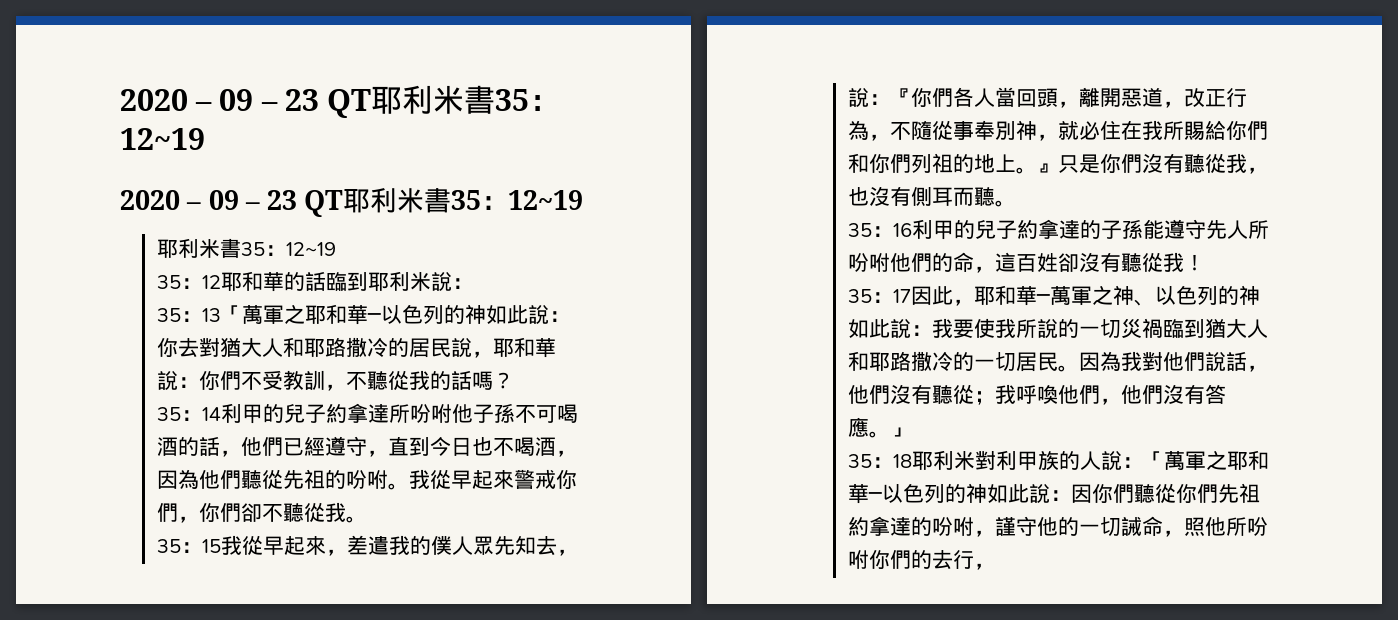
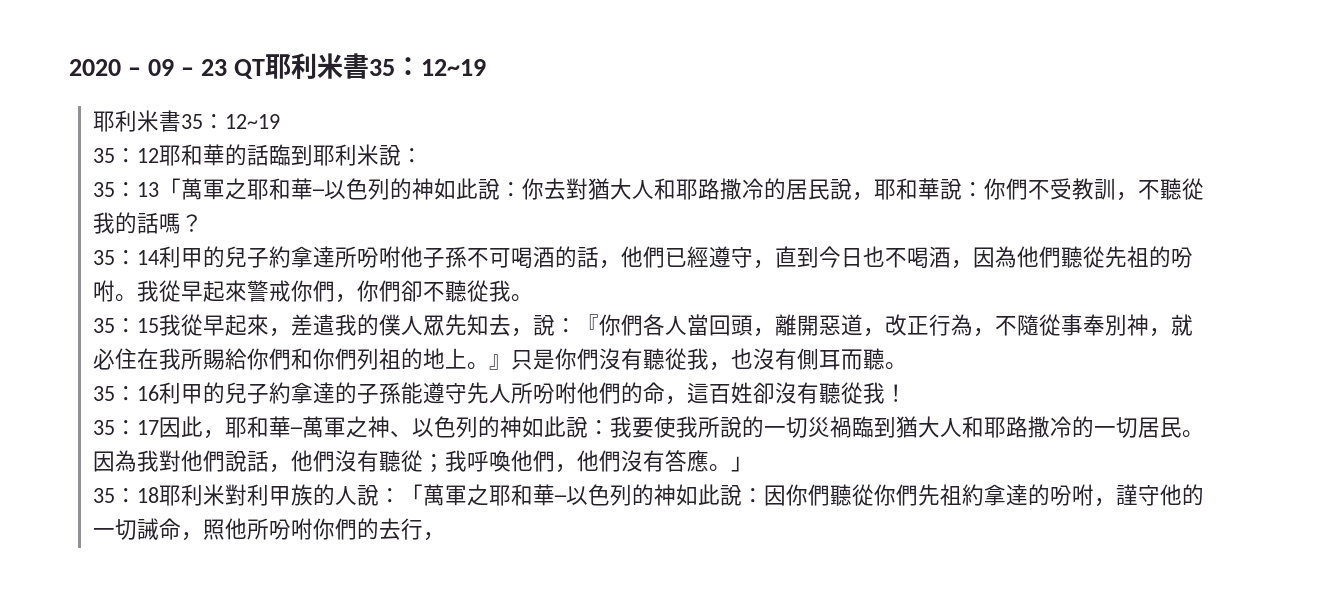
[120,188,584,217] // 2020 – 09 – 23 QT耶利米書35：12~19 -> (487, 67) none

